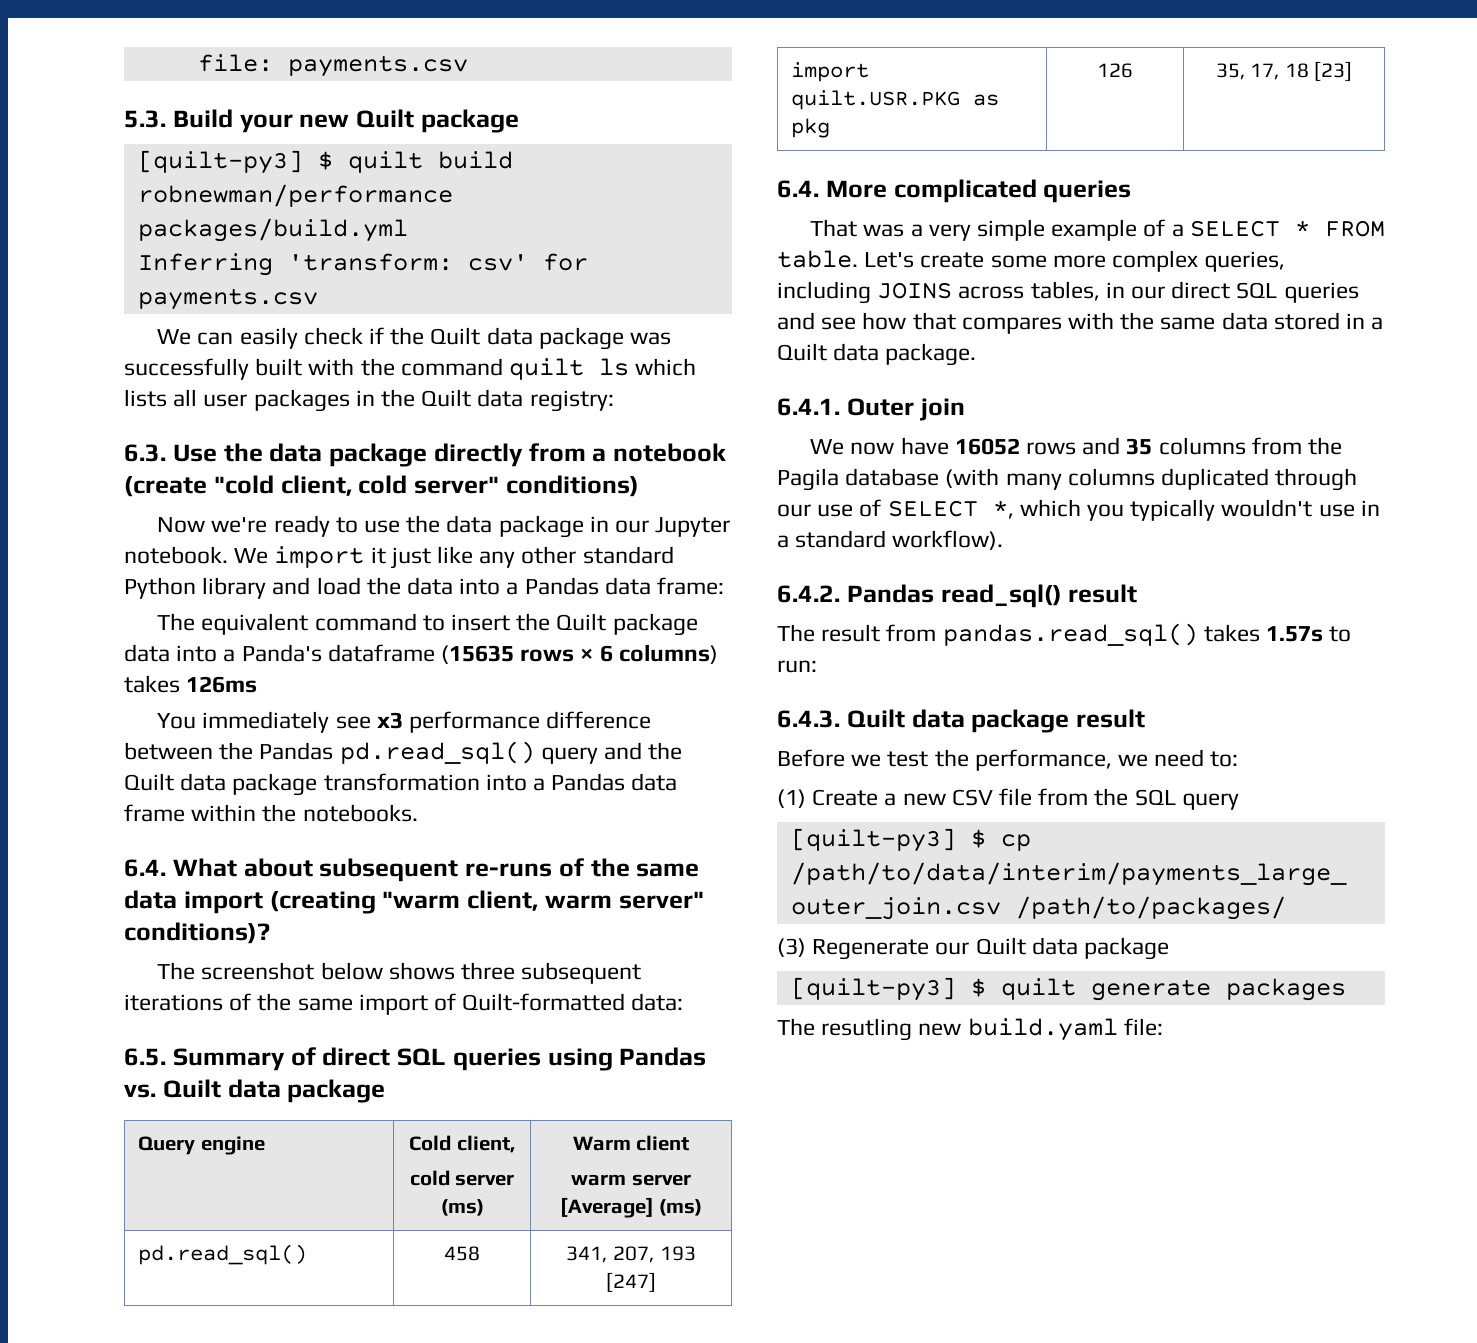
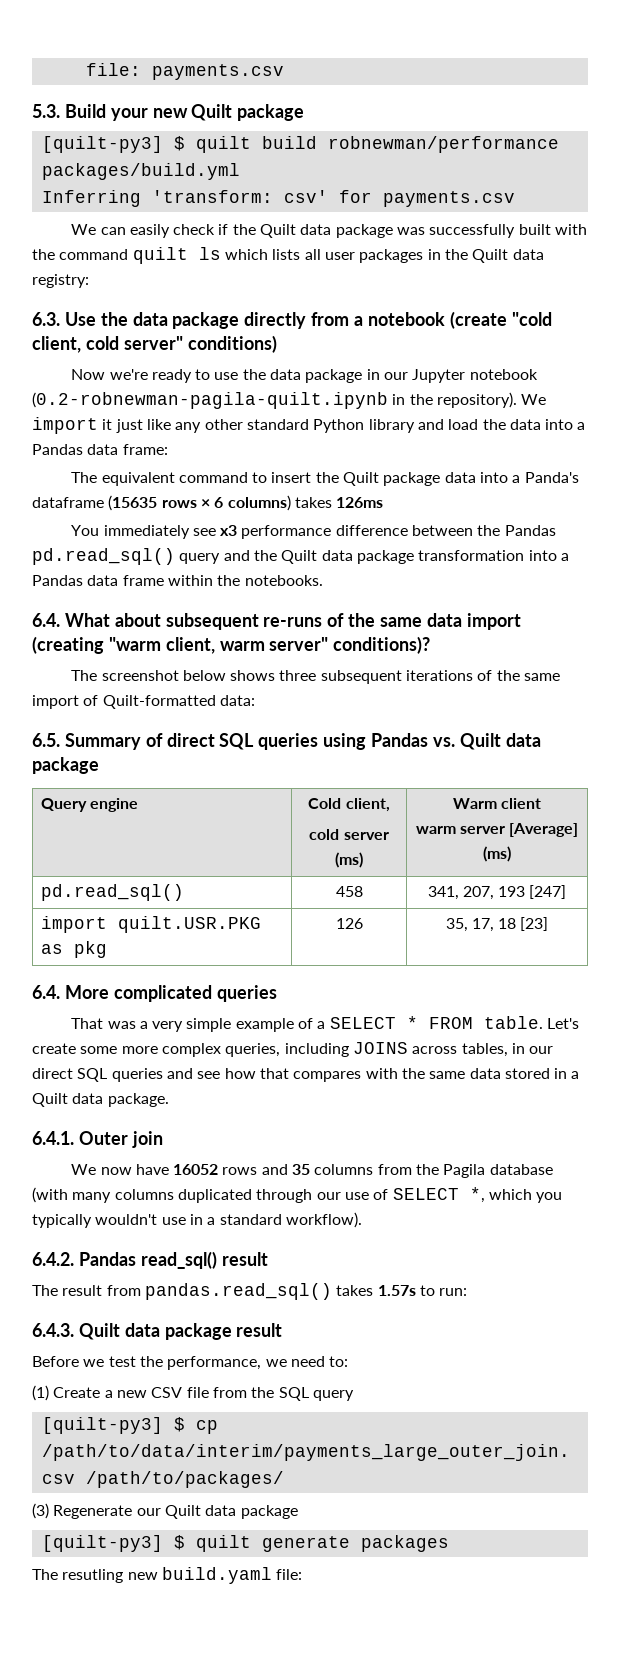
[124,546,228,564] notebook. -> [469,369,538,380] [32,392,517,409] notebook (0.2-robnewman-pagila-quilt.ipynb in the repository).

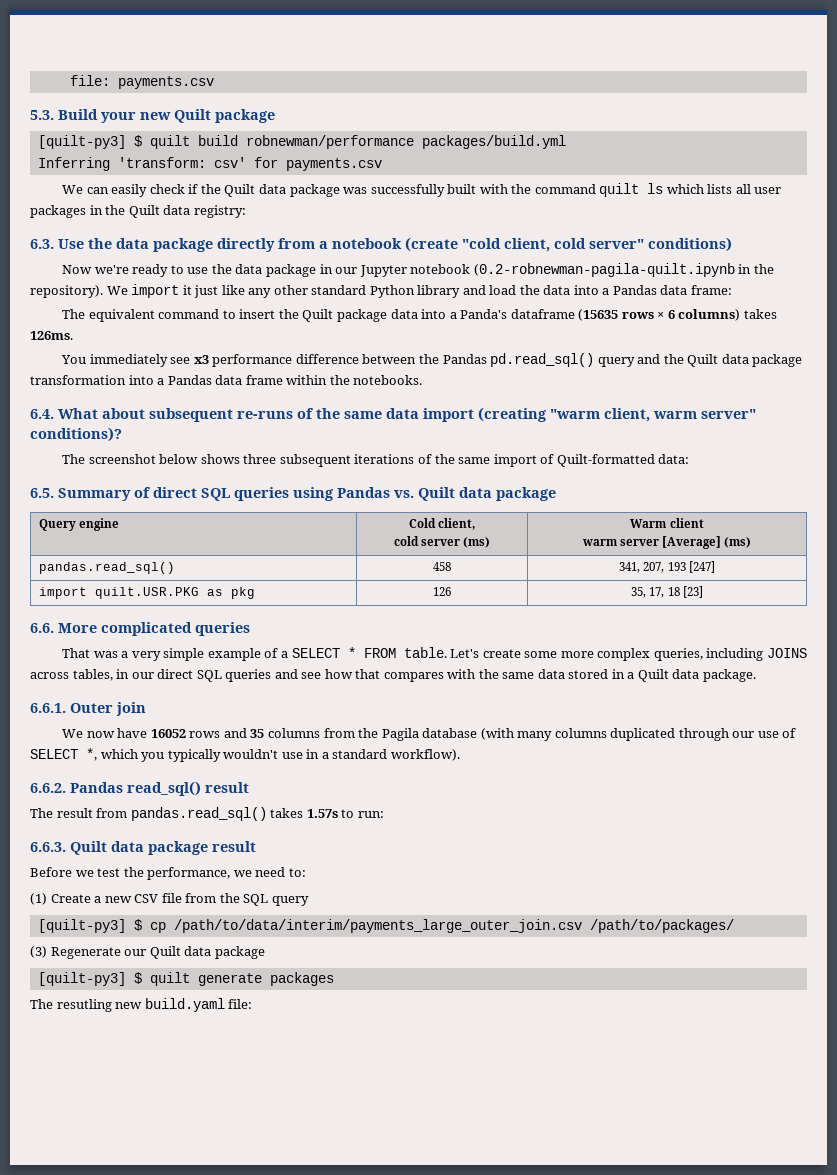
[336,497,384,508] 126ms -> [30,331,73,340] 126ms.
[41,884,185,901] pd.read_sql() -> [38,562,175,574] pandas.read_sql()
[32,985,60,999] 6.4. -> [30,623,54,633] 6.6.
[32,1131,74,1145] 6.4.1. -> [30,703,66,713] 6.6.1.
[32,1252,74,1266] 6.4.2. -> [30,783,66,793] 6.6.2.
[32,1323,74,1337] 6.4.3. -> [30,842,66,852] 6.6.3.

